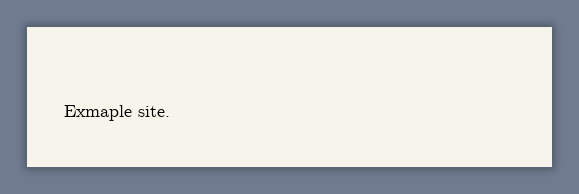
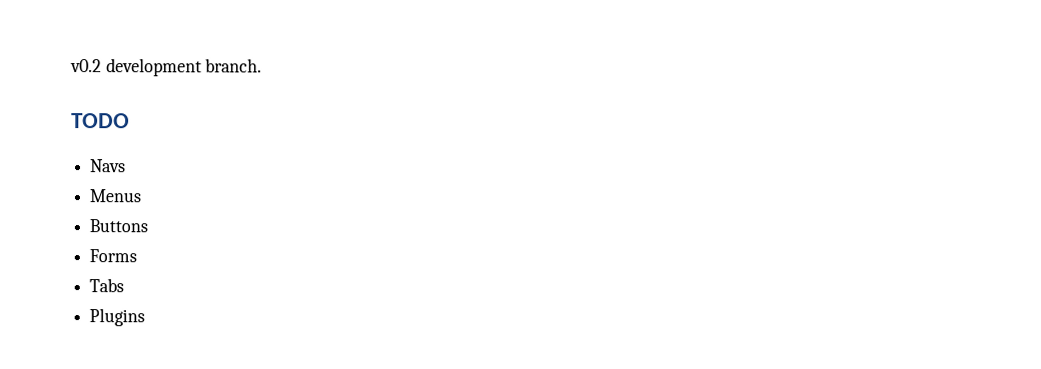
[64,105,170,121] Exmaple site. -> [70,58,263,77] [71,113,130,129] [90,159,127,173] [89,189,142,203] [89,219,149,233] [89,249,138,263] [89,278,125,293] [89,308,146,327] v0.2 development branch. // TODO // Navs // Menus // Buttons // Forms // Tabs // Plugins

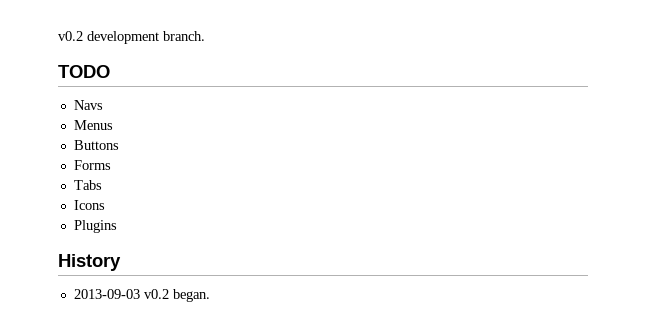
(125, 285) none -> [73,200,105,210] // Icons
(146, 317) none -> [58,254,121,271] [73,289,210,302] // History // 2013-09-03 v0.2 began.

